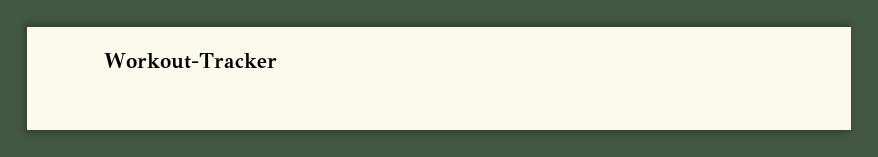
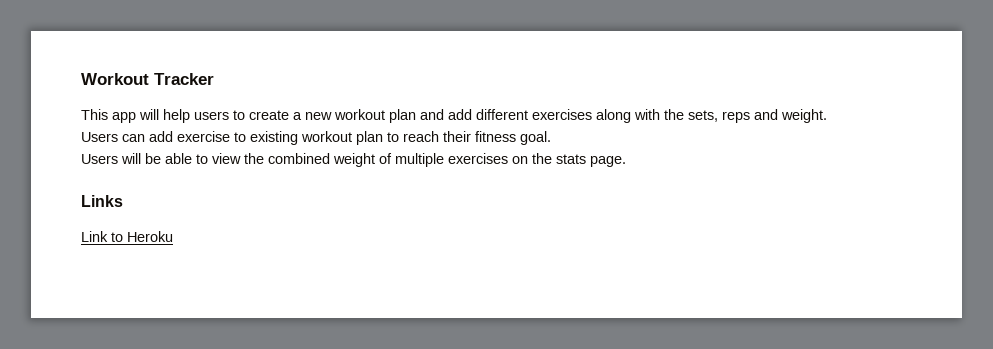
[104,53,277,69] Workout-Tracker -> [81,73,214,85] [81,109,827,123] [81,131,551,145] [81,153,626,167] [81,195,123,207] [81,231,173,242] Workout Tracker // This app will help users to create a new workout plan and add different exercises along with the sets, reps and weight. // Users can add exercise to existing workout plan to reach their fitness goal. // Users will be able to view the combined weight of multiple exercises on the stats page. // Links // Link to Heroku

